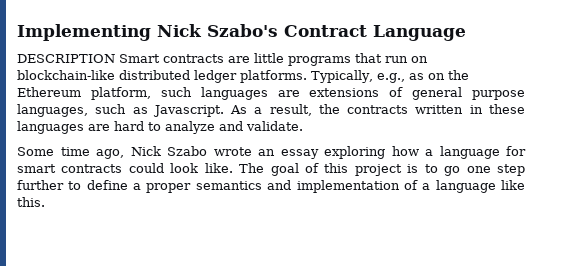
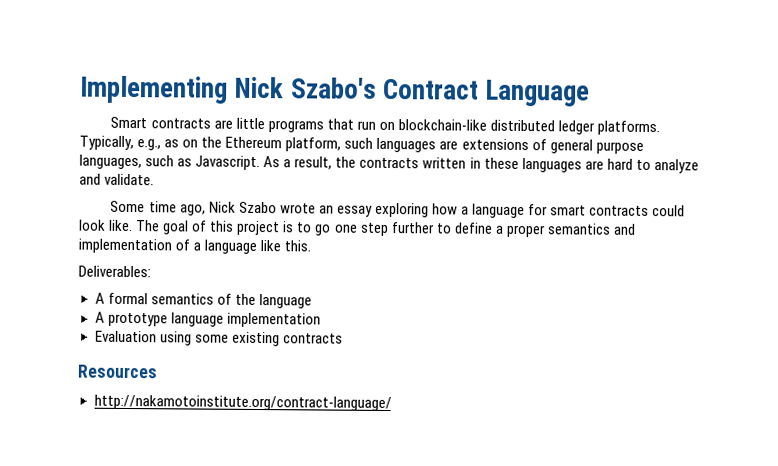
[17,54,115,63] DESCRIPTION -> (591, 93) none
(45, 202) none -> [78,265,151,278] [94,292,312,309] [94,311,321,328] [94,330,343,347] [77,364,157,379] [93,394,392,412] // Deliverables: // A formal semantics of the language // A prototype language implementation // Evaluation using some existing contracts // Resources // http://nakamotoinstitute.org/contract-language/

